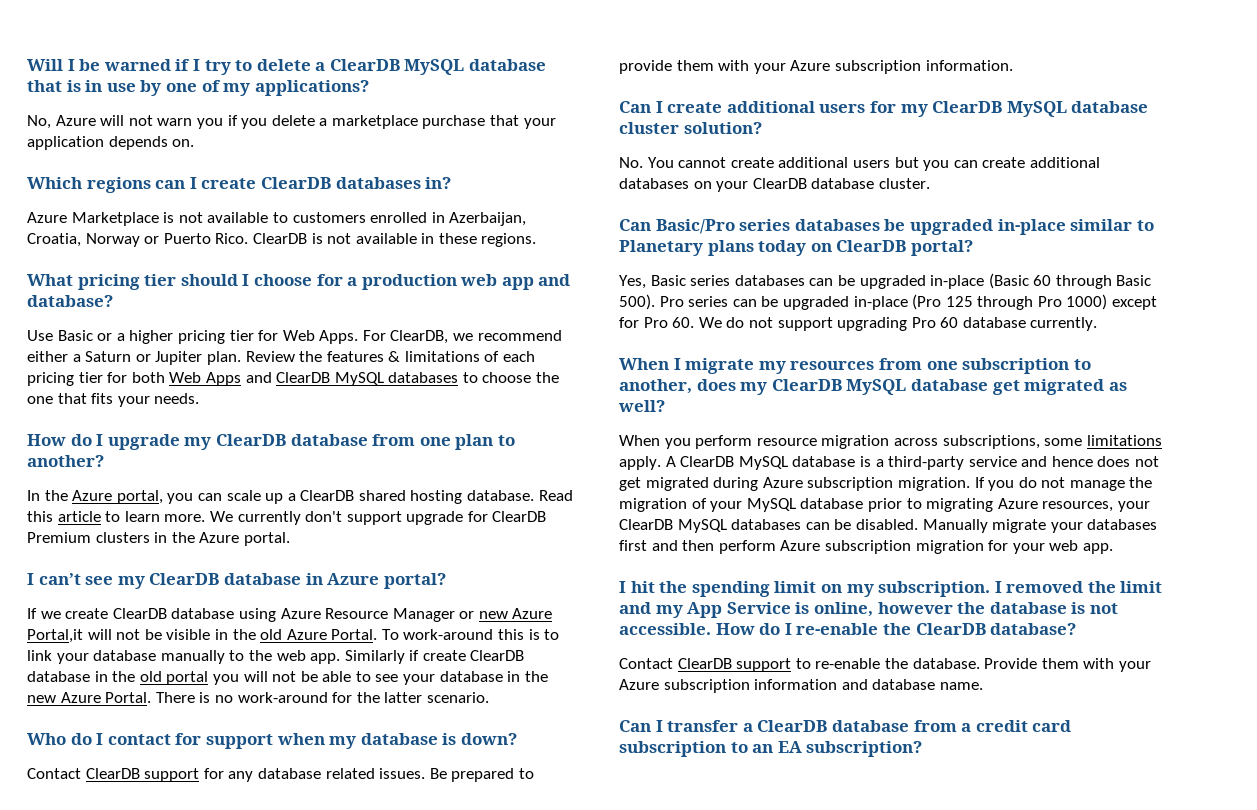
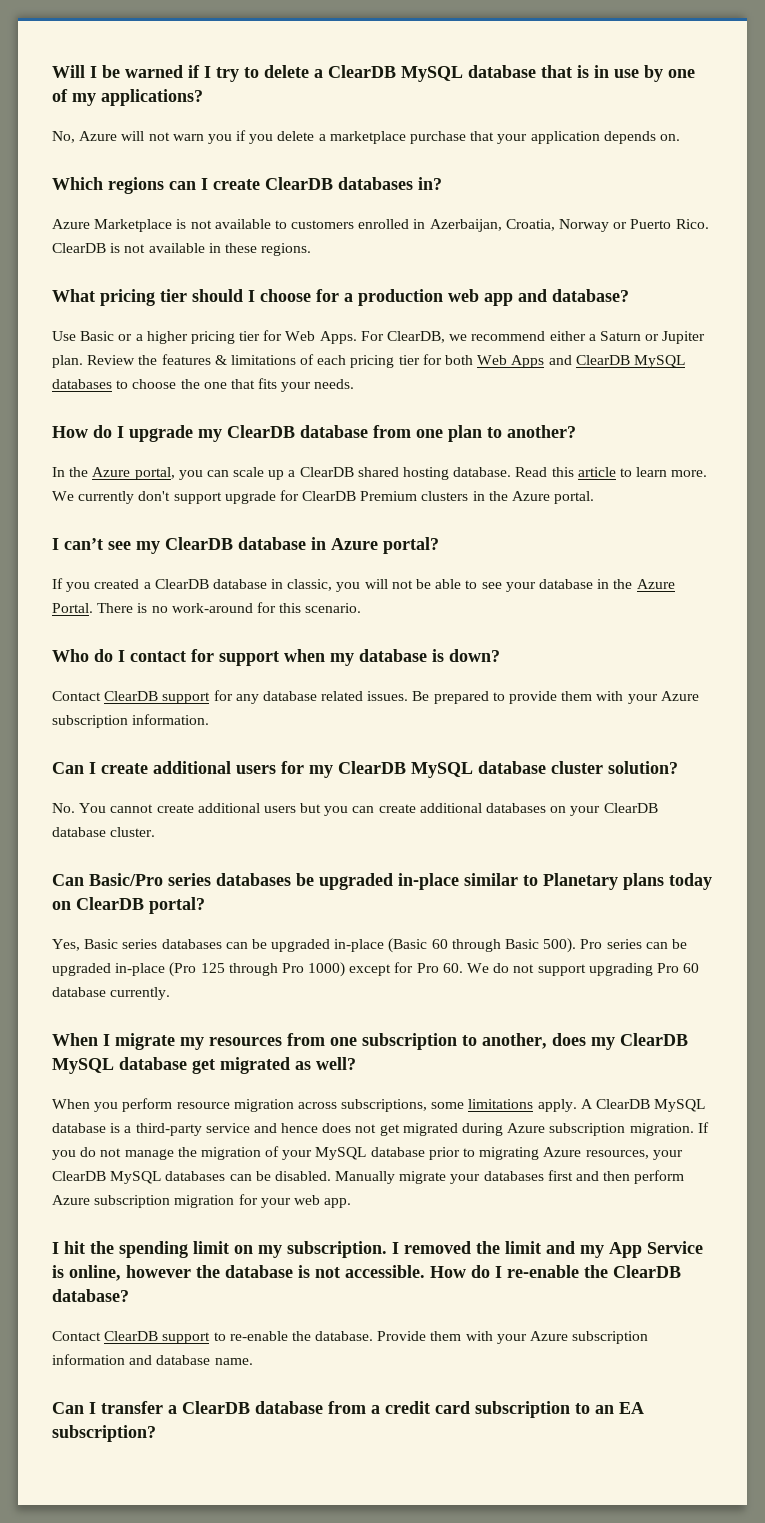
[40,608,553,622] [27,629,560,643] [27,650,525,664] [27,671,209,685] we create ClearDB database using Azure Resource Manager or new Azure Portal,it will not be visible in the old Azure Portal. To work-around this is to link your database manually to the web app. Similarly if create ClearDB database in the old portal -> [66,579,333,592] you created a ClearDB database in classic,
[27,695,56,703] new -> (633, 584) none
[356,692,423,703] the latter -> [279,603,302,613] this

